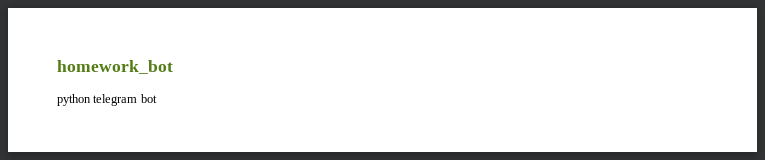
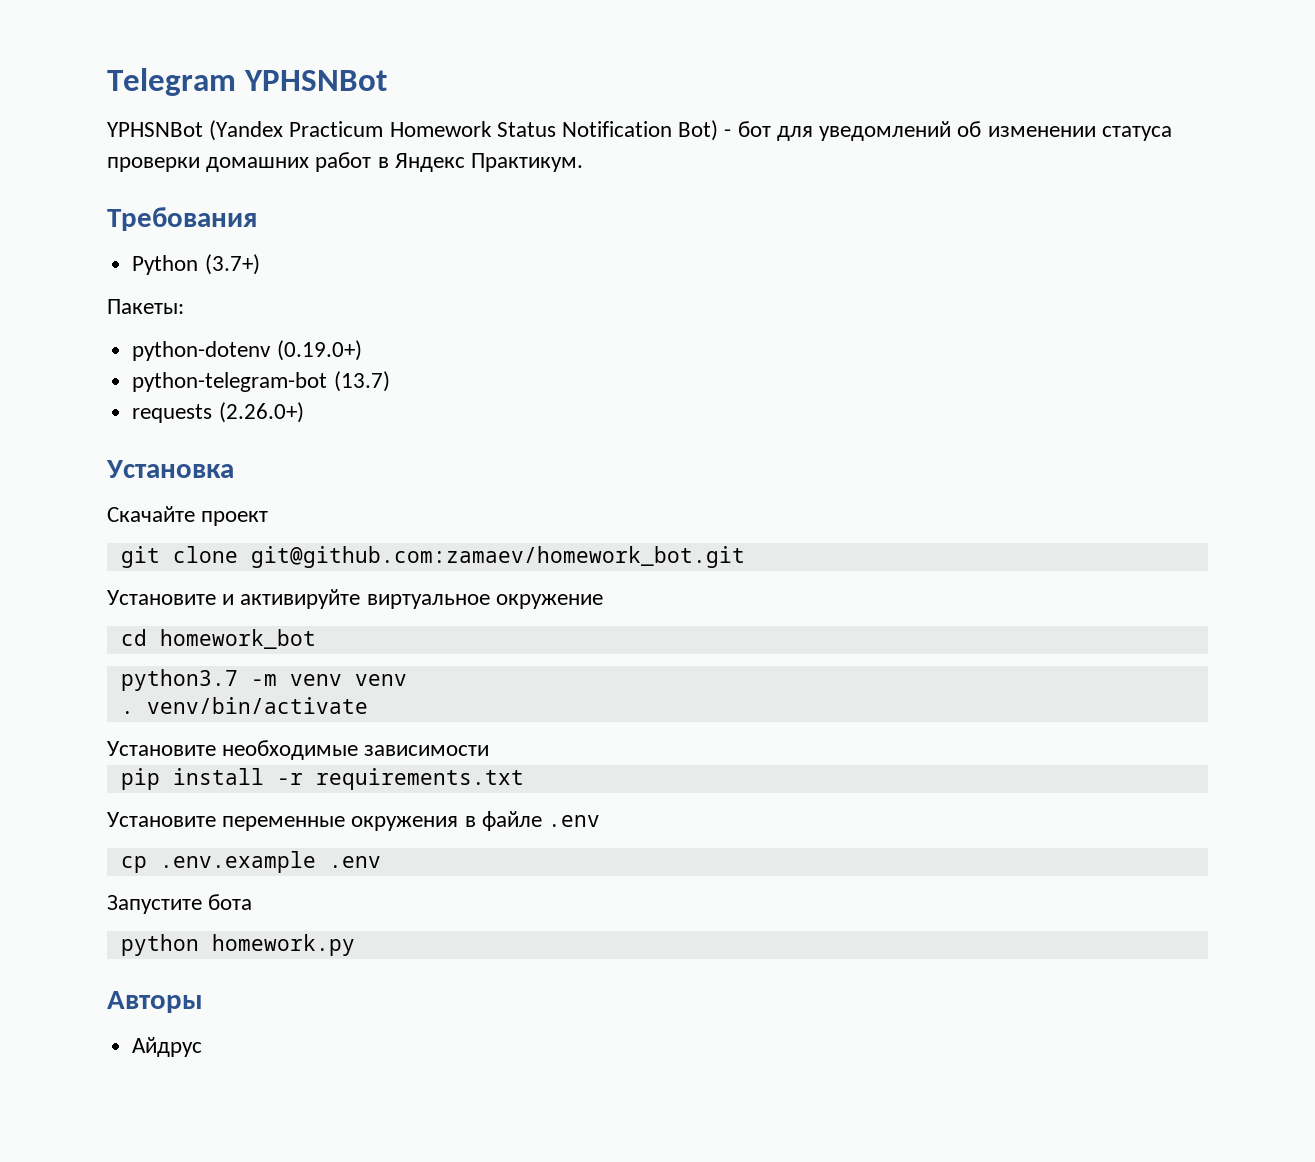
[57,60,173,74] [57,94,157,106] homework_bot // python telegram bot -> [107,68,387,96] [107,120,1172,141] [107,152,584,172] [107,207,257,231] [132,254,260,275] [107,299,184,314] [132,340,362,361] [132,371,390,392] [132,402,304,423] [106,460,234,478] [107,506,269,526] [120,546,745,568] [107,589,603,609] [120,629,316,649] [120,669,407,691] [120,697,368,714] [107,740,490,760] [120,768,524,790] [107,811,601,831] [120,851,381,873] [107,894,253,914] [120,934,355,956] [107,991,203,1013] [132,1037,203,1057] Telegram YPHSNBot // YPHSNBot (Yandex Practicum Homework Status Notification Bot) - бот для уведомлений об изменении статуса проверки домашних работ в Яндекс Практикум. // Требования // Python (3.7+) // Пакеты: // python-dotenv (0.19.0+) // python-telegram-bot (13.7) // requests (2.26.0+) // Установка // Скачайте проект // git clone git@github.com:zamaev/homework_bot.git // Установите и активируйте виртуальное окружение // cd homework_bot // python3.7 -m venv venv // . venv/bin/activate // Установите необходимые зависимости // pip install -r requirements.txt // Установите переменные окружения в файле .env // cp .env.example .env // Запустите бота // python homework.py // Авторы // Айдрус

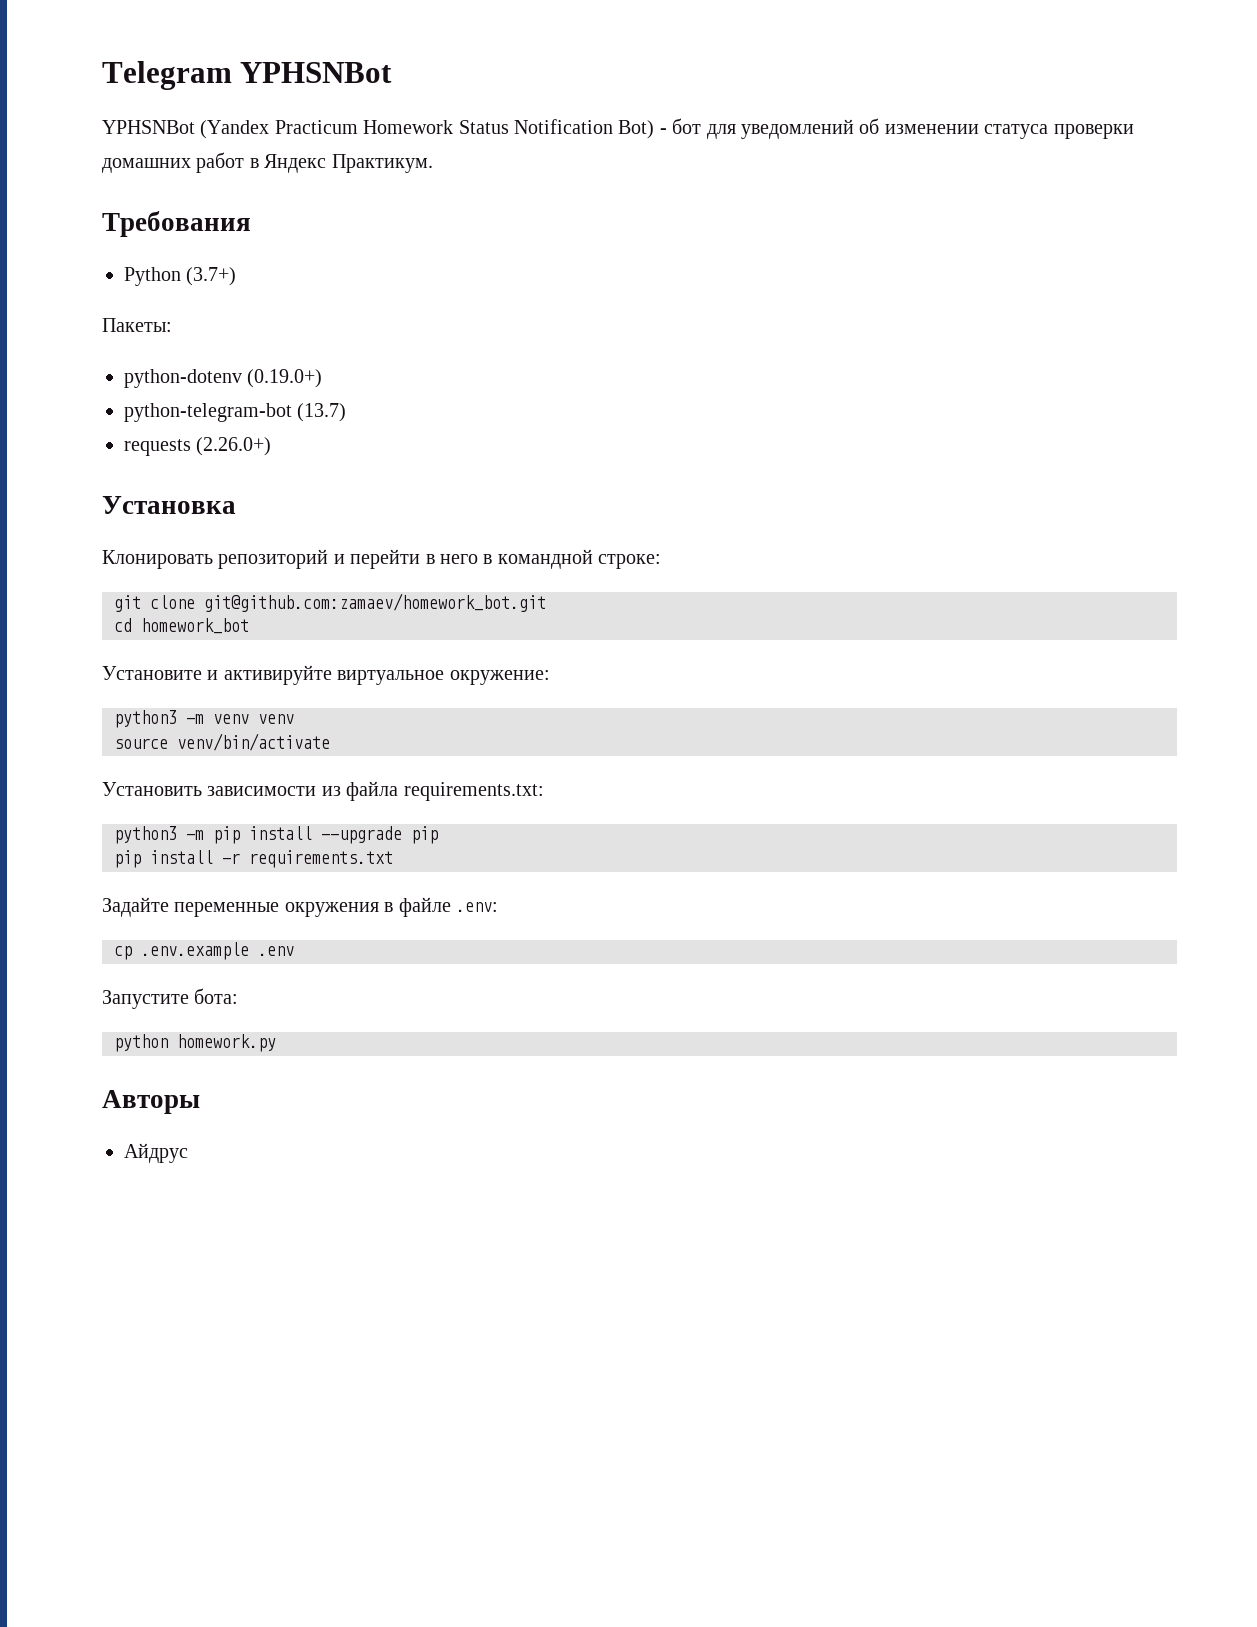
[107,506,269,526] Скачайте проект -> [102,549,662,569] Клонировать репозиторий и перейти в него в командной строке:
(745, 557) none -> [114,618,249,634] // cd homework_bot
[495,594,603,609] [120,629,316,649] [120,669,238,691] окружение // cd homework_bot // python3.7 -> [449,670,550,685] [114,710,177,728] окружение: // python3
[120,711,134,714] . -> [114,738,168,749] source
[107,740,359,760] Установите необходимые -> [102,782,202,796] Установить
(490, 750) none -> [321,781,544,801] [114,826,438,844] из файла requirements.txt: // python3 -m pip install --upgrade pip
[107,812,216,827] Установите -> [102,897,169,917] Задайте
[548,815,601,827] .env -> [455,902,498,912] .env:
[208,894,253,910] бота -> [194,988,239,1004] бота:

